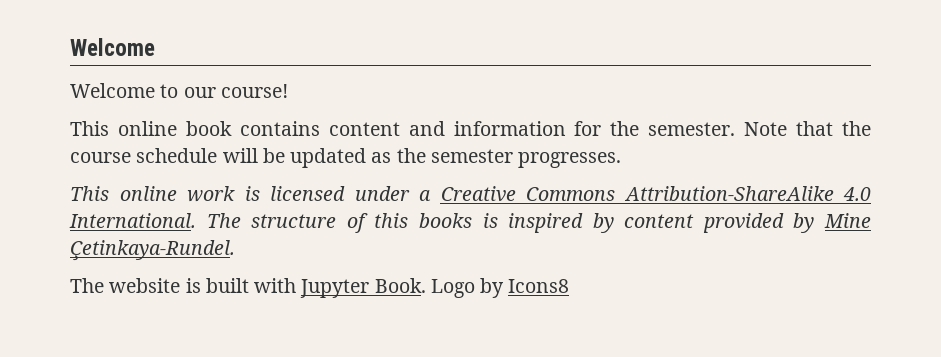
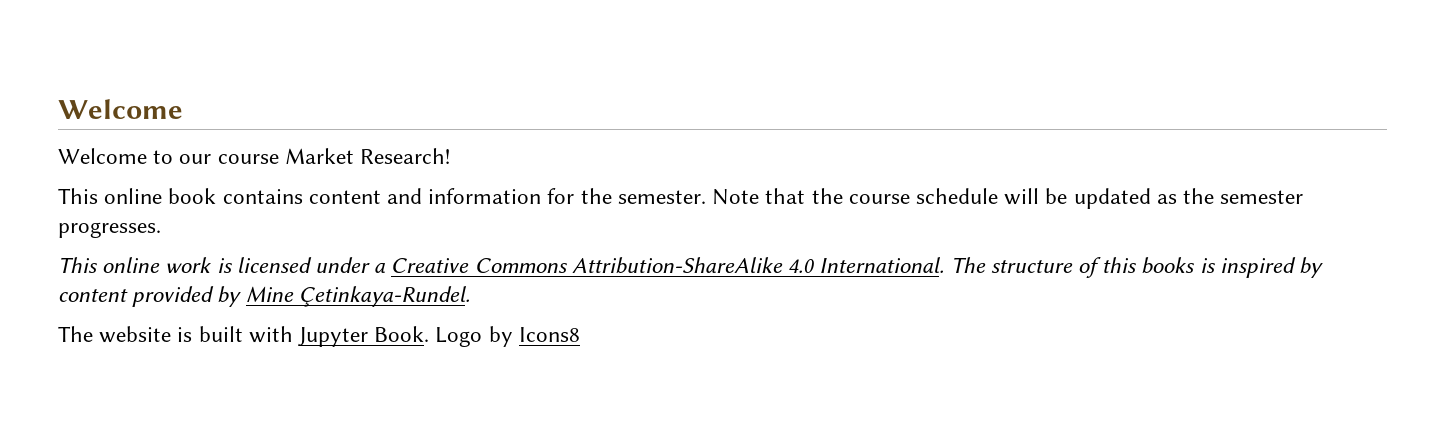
[220,84,288,98] course! -> [217,148,451,164] course Market Research!

